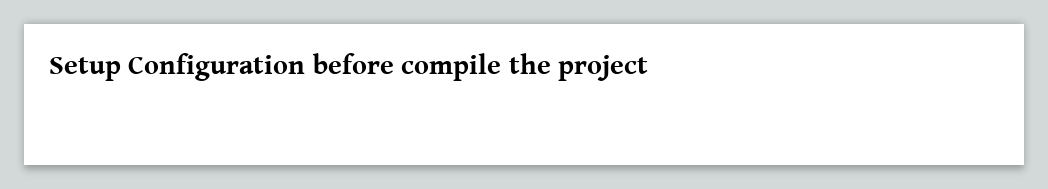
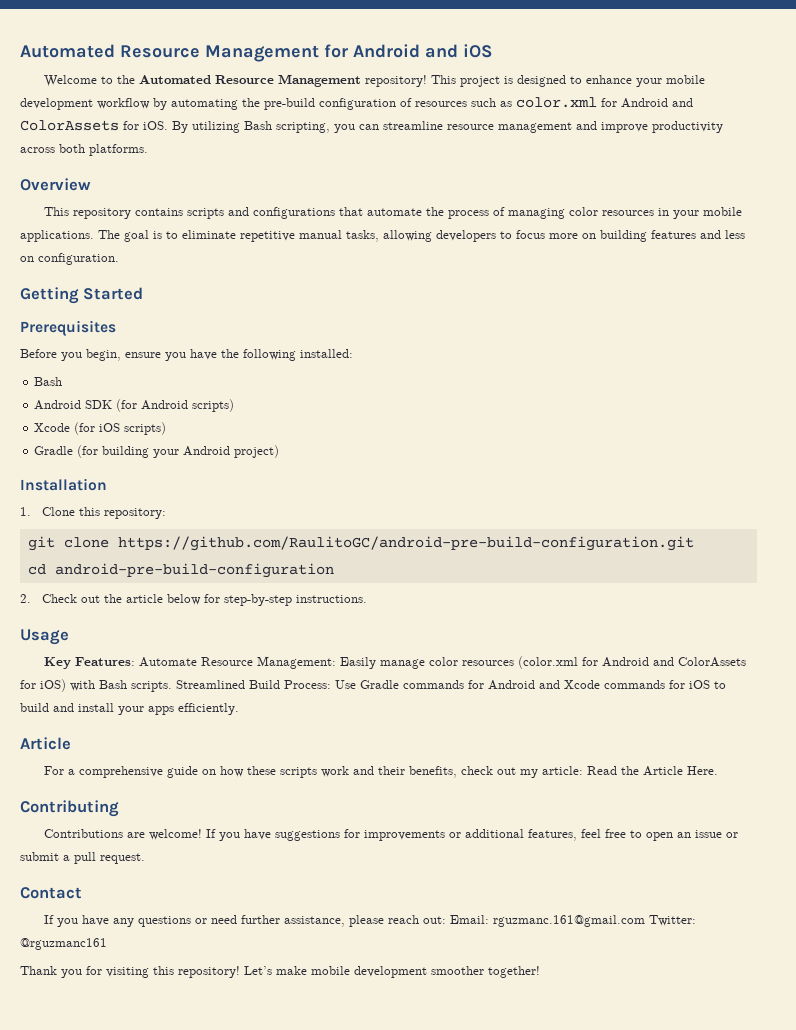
[49,53,649,81] Setup Configuration before compile the project -> [20,44,492,62] [43,74,705,87] [20,97,693,110] [20,120,723,133] [20,144,148,156] [20,178,91,191] [43,207,742,219] [20,230,745,242] [20,253,119,265] [20,287,144,304] [20,320,116,336] [20,349,353,361] [34,377,63,386] [34,399,235,412] [34,422,167,435] [34,445,280,458] [20,478,107,491] [20,507,166,519] [27,536,694,551] [27,563,334,578] [20,594,367,606] [20,629,69,645] [43,656,746,669] [20,679,726,692] [20,703,239,715] [20,737,71,750] [43,766,718,778] [20,800,119,817] [43,829,738,841] [20,852,145,864] [20,887,82,899] [43,915,696,927] [20,938,107,950] [20,966,540,978] Automated Resource Management for Android and iOS // Welcome to the Automated Resource Management repository! This project is designed to enhance your mobile development workflow by automating the pre-build configuration of resources such as color.xml for Android and ColorAssets for iOS. By utilizing Bash scripting, you can streamline resource management and improve productivity across both platforms. // Overview // This repository contains scripts and configurations that automate the process of managing color resources in your mobile applications. The goal is to eliminate repetitive manual tasks, allowing developers to focus more on building features and less on configuration. // Getting Started // Prerequisites // Before you begin, ensure you have the following installed: // Bash // Android SDK (for Android scripts) // Xcode (for iOS scripts) // Gradle (for building your Android project) // Installation // 1. Clone this repository: // git clone https://github.com/RaulitoGC/android-pre-build-configuration.git // cd android-pre-build-configuration // 2. Check out the article below for step-by-step instructions. // Usage // Key Features: Automate Resource Management: Easily manage color resources (color.xml for Android and ColorAssets for iOS) with Bash scripts. Streamlined Build Process: Use Gradle commands for Android and Xcode commands for iOS to build and install your apps efficiently. // Article // For a comprehensive guide on how these scripts work and their benefits, check out my article: Read the Article Here. // Contributing // Contributions are welcome! If you have suggestions for improvements or additional features, feel free to open an issue or submit a pull request. // Contact // If you have any questions or need further assistance, please reach out: Email: rguzmanc.161@gmail.com Twitter: @rguzmanc161 // Thank you for visiting this repository! Let’s make mobile development smoother together!

